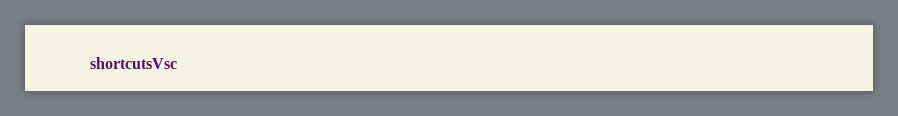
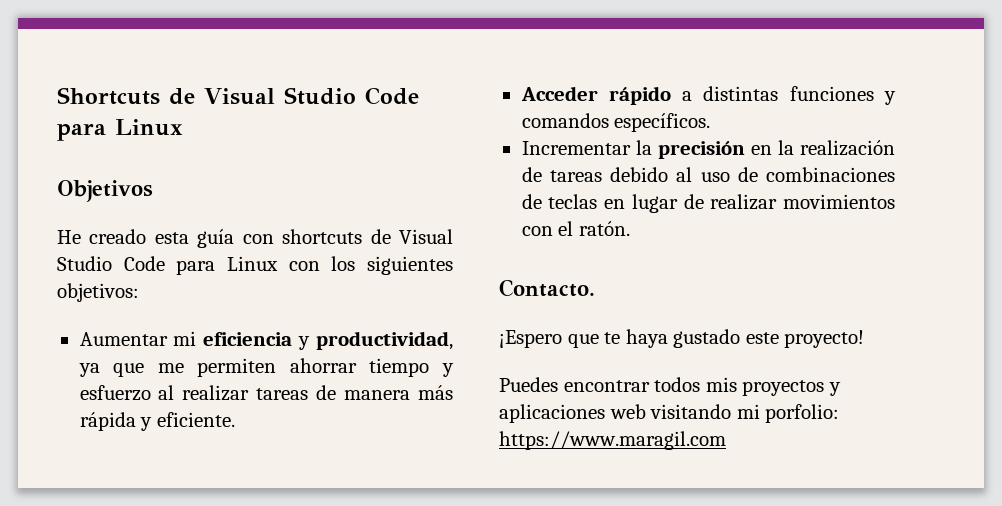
[90,57,177,69] shortcutsVsc -> [57,87,419,105] [57,119,183,141] [57,180,153,202] [57,229,453,248] [57,256,454,275] [57,283,139,302] [79,331,453,350] [78,358,454,377] [79,385,454,401] [79,412,235,431] [520,86,896,105] [521,113,711,132] [521,140,895,159] [521,167,895,182] [521,194,895,213] [521,221,630,236] [499,279,595,297] [499,329,865,348] [499,377,841,396] [499,404,840,423] [499,431,726,450] Shortcuts de Visual Studio Code para Linux // Objetivos // He creado esta guía con shortcuts de Visual Studio Code para Linux con los siguientes objetivos: // Aumentar mi eficiencia y productividad, ya que me permiten ahorrar tiempo y esfuerzo al realizar tareas de manera más rápida y eficiente. // Acceder rápido a distintas funciones y comandos específicos. // Incrementar la precisión en la realización de tareas debido al uso de combinaciones de teclas en lugar de realizar movimientos con el ratón. // Contacto. // ¡Espero que te haya gustado este proyecto! // Puedes encontrar todos mis proyectos y aplicaciones web visitando mi porfolio: https://www.maragil.com

